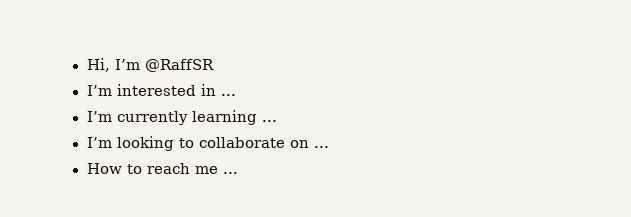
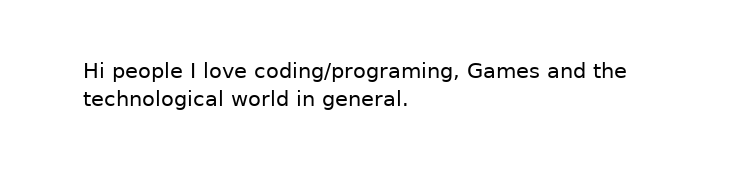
[86,58,214,72] [86,84,236,96] [86,110,277,125] [86,136,329,151] [86,163,238,174] Hi, I’m @RaffSR // I’m interested in ... // I’m currently learning ... // I’m looking to collaborate on ... // How to reach me ... -> [83,62,627,82] [83,90,409,110] Hi people I love coding/programing, Games and the technological world in general.

